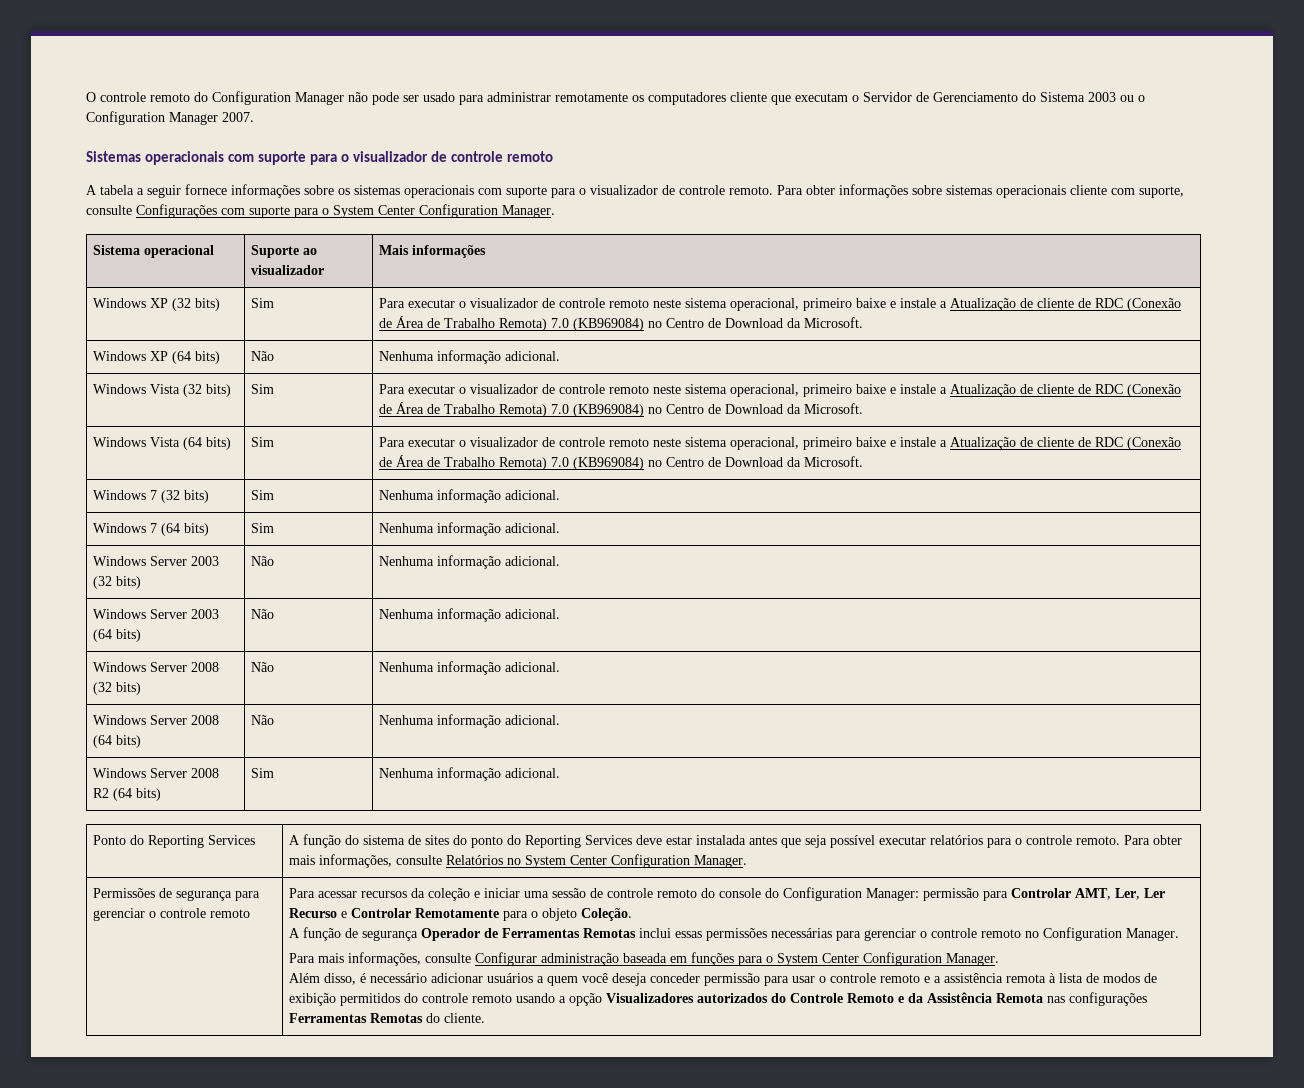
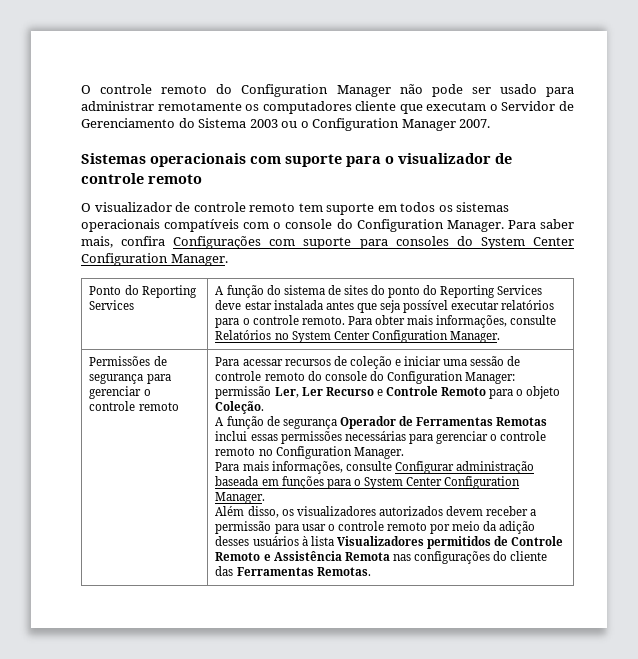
[86,184,1184,198] [86,205,132,215] A tabela a seguir fornece informações sobre os sistemas operacionais com suporte para o visualizador de controle remoto. Para obter informações sobre sistemas operacionais cliente com suporte, consulte -> [81,202,510,215] [81,219,574,232] [81,236,166,248] O visualizador de controle remoto tem suporte em todos os sistemas operacionais compatíveis com o console do Configuration Manager. Para saber mais, confira
[322,204,555,218] [92,245,214,258] [250,245,317,258] [250,265,324,275] [378,245,486,258] [92,298,220,311] [250,298,274,308] [378,298,1181,311] [378,316,863,331] [92,351,220,364] [250,351,274,361] [378,350,560,364] [92,384,231,397] [250,384,274,394] [378,384,1181,397] [378,402,863,417] [92,437,231,450] [250,437,274,447] [378,437,1181,450] [378,455,863,470] [92,490,209,503] [250,490,274,500] [378,489,560,503] [92,523,209,536] [250,523,274,533] [378,522,560,536] [92,556,219,566] [92,576,141,589] [250,556,274,566] [378,555,560,569] [92,609,219,619] [92,629,141,642] [250,609,274,619] [378,608,560,622] [92,662,219,672] [92,682,141,695] [250,662,274,672] [378,661,560,675] [92,715,219,725] [92,735,141,748] [250,715,274,725] [378,714,560,728] [92,768,219,778] [92,788,161,801] [250,768,274,778] [378,767,560,781] o System Center Configuration Manager. // Sistema operacional | Suporte ao visualizador | Mais informações // Windows XP (32 bits) | Sim | Para executar o visualizador de controle remoto neste sistema operacional, primeiro baixe e instale a Atualização de cliente de RDC (Conexão de Área de Trabalho Remota) 7.0 (KB969084) no Centro de Download da Microsoft. // Windows XP (64 bits) | Não | Nenhuma informação adicional. // Windows Vista (32 bits) | Sim | Para executar o visualizador de controle remoto neste sistema operacional, primeiro baixe e instale a Atualização de cliente de RDC (Conexão de Área de Trabalho Remota) 7.0 (KB969084) no Centro de Download da Microsoft. // Windows Vista (64 bits) | Sim | Para executar o visualizador de controle remoto neste sistema operacional, primeiro baixe e instale a Atualização de cliente de RDC (Conexão de Área de Trabalho Remota) 7.0 (KB969084) no Centro de Download da Microsoft. // Windows 7 (32 bits) | Sim | Nenhuma informação adicional. // Windows 7 (64 bits) | Sim | Nenhuma informação adicional. // Windows Server 2003 (32 bits) | Não | Nenhuma informação adicional. // Windows Server 2003 (64 bits) | Não | Nenhuma informação adicional. // Windows Server 2008 (32 bits) | Não | Nenhuma informação adicional. // Windows Server 2008 (64 bits) | Não | Nenhuma informação adicional. // Windows Server 2008 R2 (64 bits) | Sim | Nenhuma informação adicional. -> [395,236,574,249] [81,253,228,266] consoles do System Center Configuration Manager.
[410,888,425,898] da -> [333,356,347,366] de
[982,888,1111,901] para Controlar AMT, -> (272, 392) none
[350,908,499,918] Controlar Remotamente -> [385,386,487,396] Controle Remoto
[359,973,700,986] é necessário adicionar usuários a quem você deseja conceder -> [281,506,537,516] os visualizadores autorizados devem receber a
[923,973,1157,983] [288,993,786,1006] e a assistência remota à lista de modos de exibição permitidos do controle remoto usando a opção Visualizadores autorizados do -> [430,521,536,534] [215,536,509,549] por meio da adição desses usuários à lista Visualizadores permitidos de
[907,993,923,1003] da -> (271, 557) none
[288,1013,485,1023] Ferramentas Remotas do cliente. -> [493,551,548,561] [215,566,371,576] do cliente das Ferramentas Remotas.

